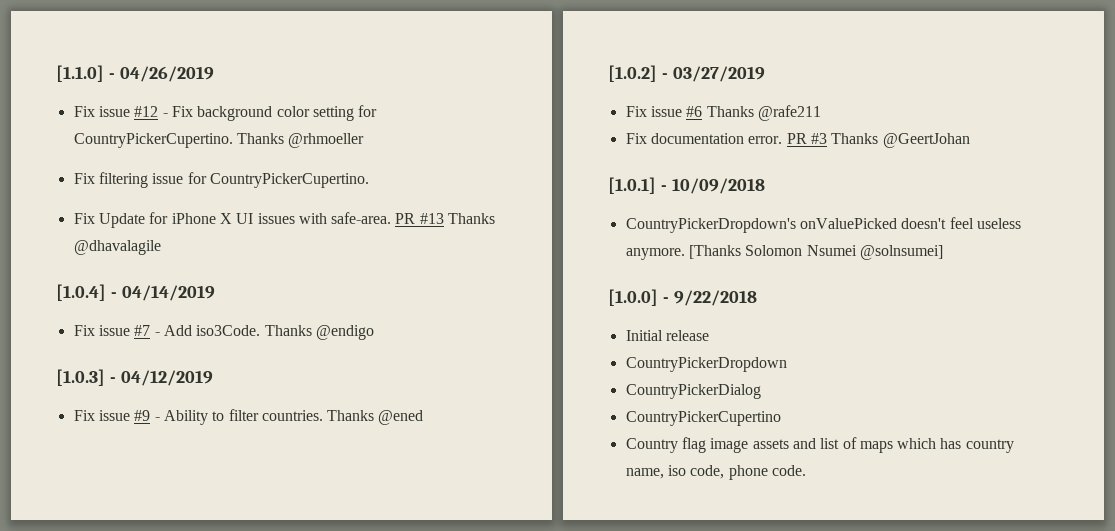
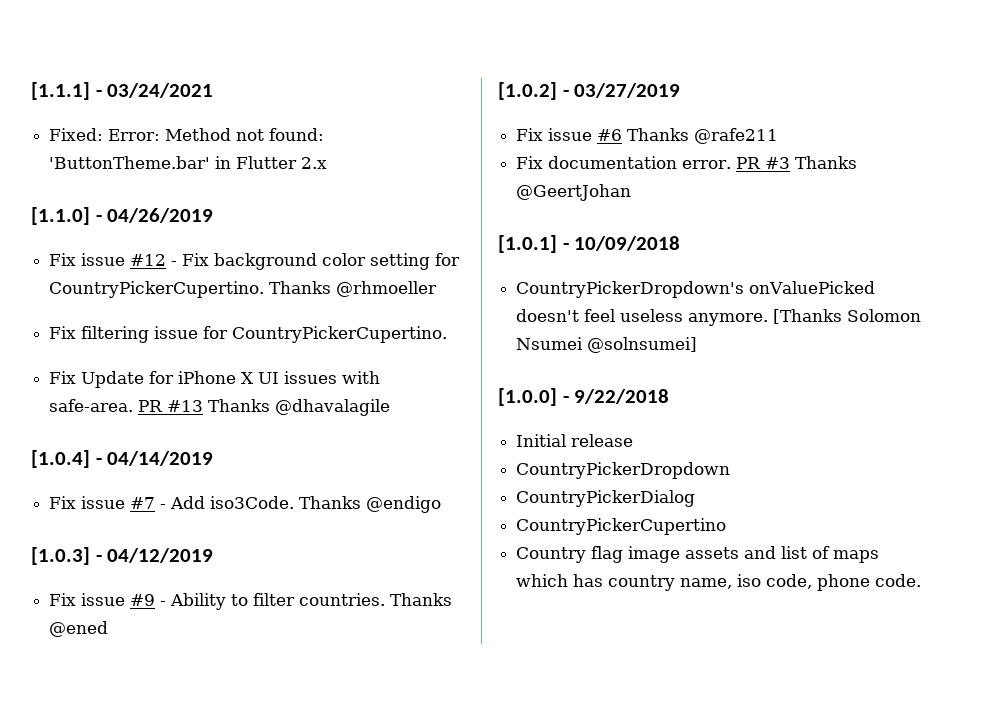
(56, 73) none -> [31,82,214,100] [49,128,325,141] [49,156,328,169] [1.1.1] - 03/24/2021 // Fixed: Error: Method not found: 'ButtonTheme.bar' in Flutter 2.x //

